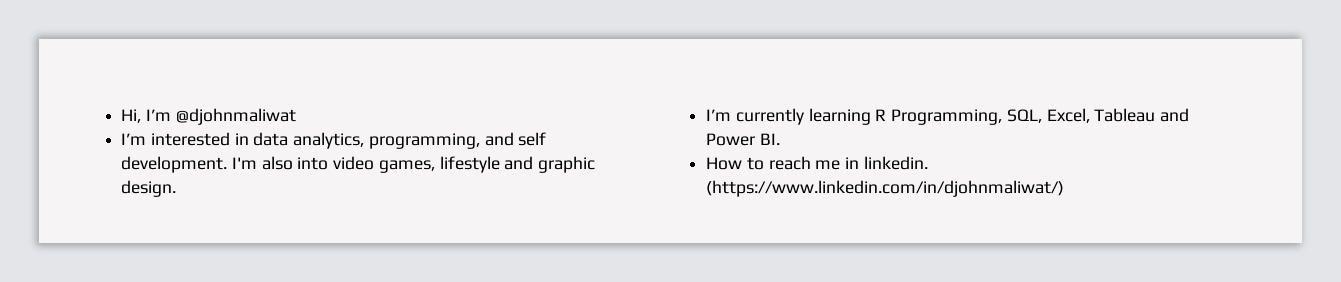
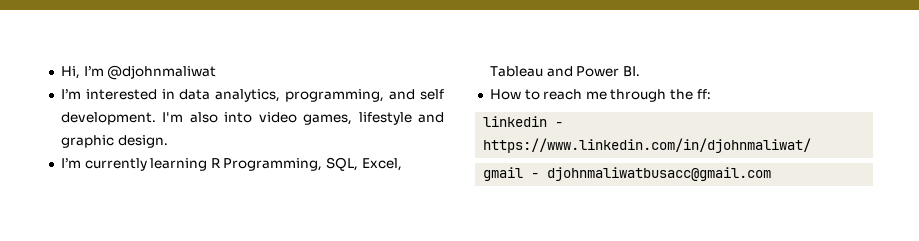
[845,156,928,170] [706,180,1065,197] in linkedin. (https://www.linkedin.com/in/djohnmaliwat/) -> [610,89,711,102] [483,116,564,127] [483,138,812,153] [483,167,772,181] through the ff: // linkedin - https://www.linkedin.com/in/djohnmaliwat/ // gmail - djohnmaliwatbusacc@gmail.com

